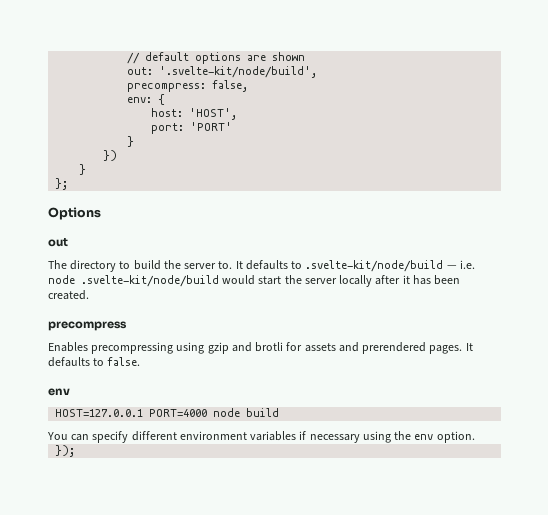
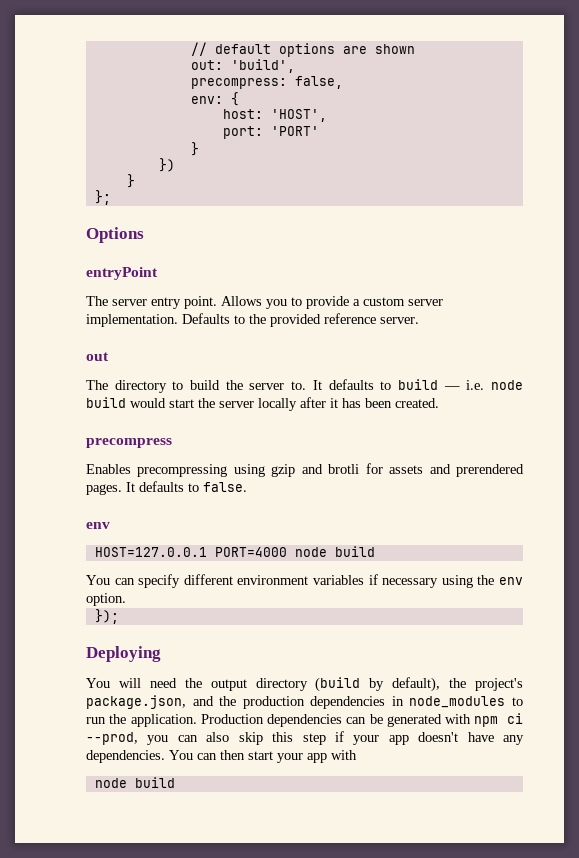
[159,66,318,78] '.svelte-kit/node/build', -> [230,59,295,73] 'build',
(101, 213) none -> [86,267,158,280] [86,296,443,309] [86,313,419,327] // entryPoint // The server entry point. Allows you to provide a custom server implementation. Defaults to the provided reference server.
[305,260,444,272] .svelte-kit/node/build -> [397,379,438,390] build
[81,275,219,287] .svelte-kit/node/build -> [86,397,126,408] build
(76, 451) none -> [86,646,161,662] [86,677,523,692] [86,695,523,709] [86,713,523,727] [86,731,524,745] [86,750,357,763] [94,777,175,788] // Deploying // You will need the output directory (build by default), the project's package.json, and the production dependencies in node_modules to run the application. Production dependencies can be generated with npm ci --prod, you can also skip this step if your app doesn't have any dependencies. You can then start your app with // node build

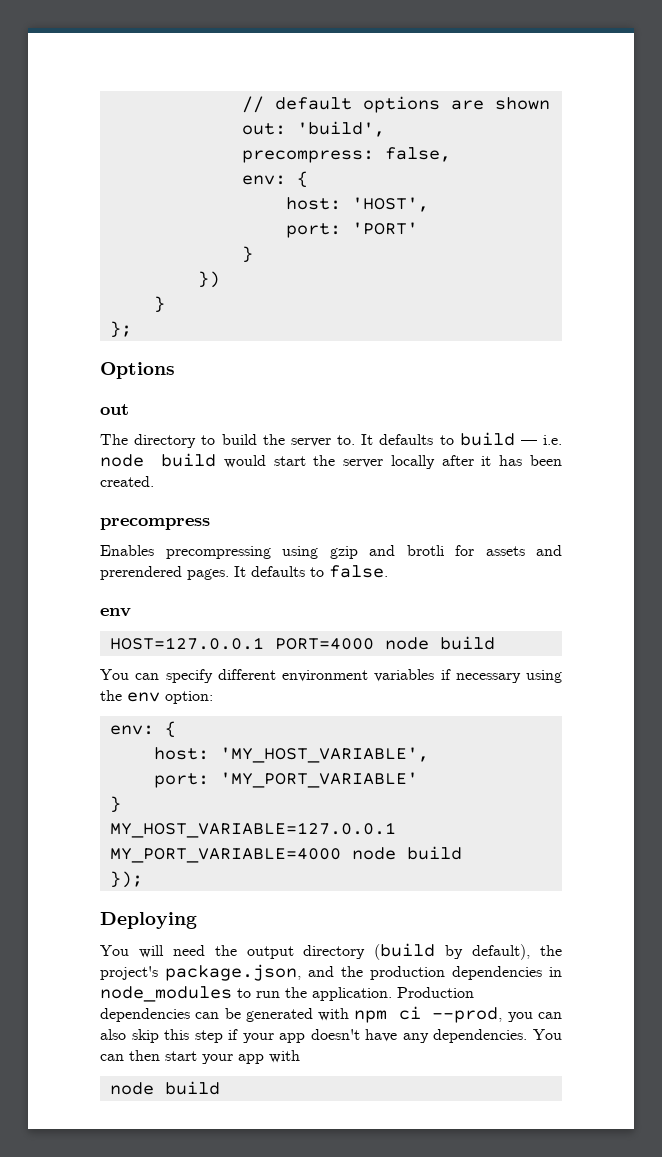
[86,267,158,280] [86,296,443,309] [86,313,419,327] // entryPoint // The server entry point. Allows you to provide a custom server implementation. Defaults to the provided reference server. -> (175, 370) none
[86,593,126,606] option. -> [165,691,213,704] [109,721,176,738] [153,747,429,763] [153,772,418,788] [109,796,121,813] [109,822,396,838] [109,846,462,863] option: // env: { // host: 'MY_HOST_VARIABLE', // port: 'MY_PORT_VARIABLE' // } // MY_HOST_VARIABLE=127.0.0.1 MY_PORT_VARIABLE=4000 node build

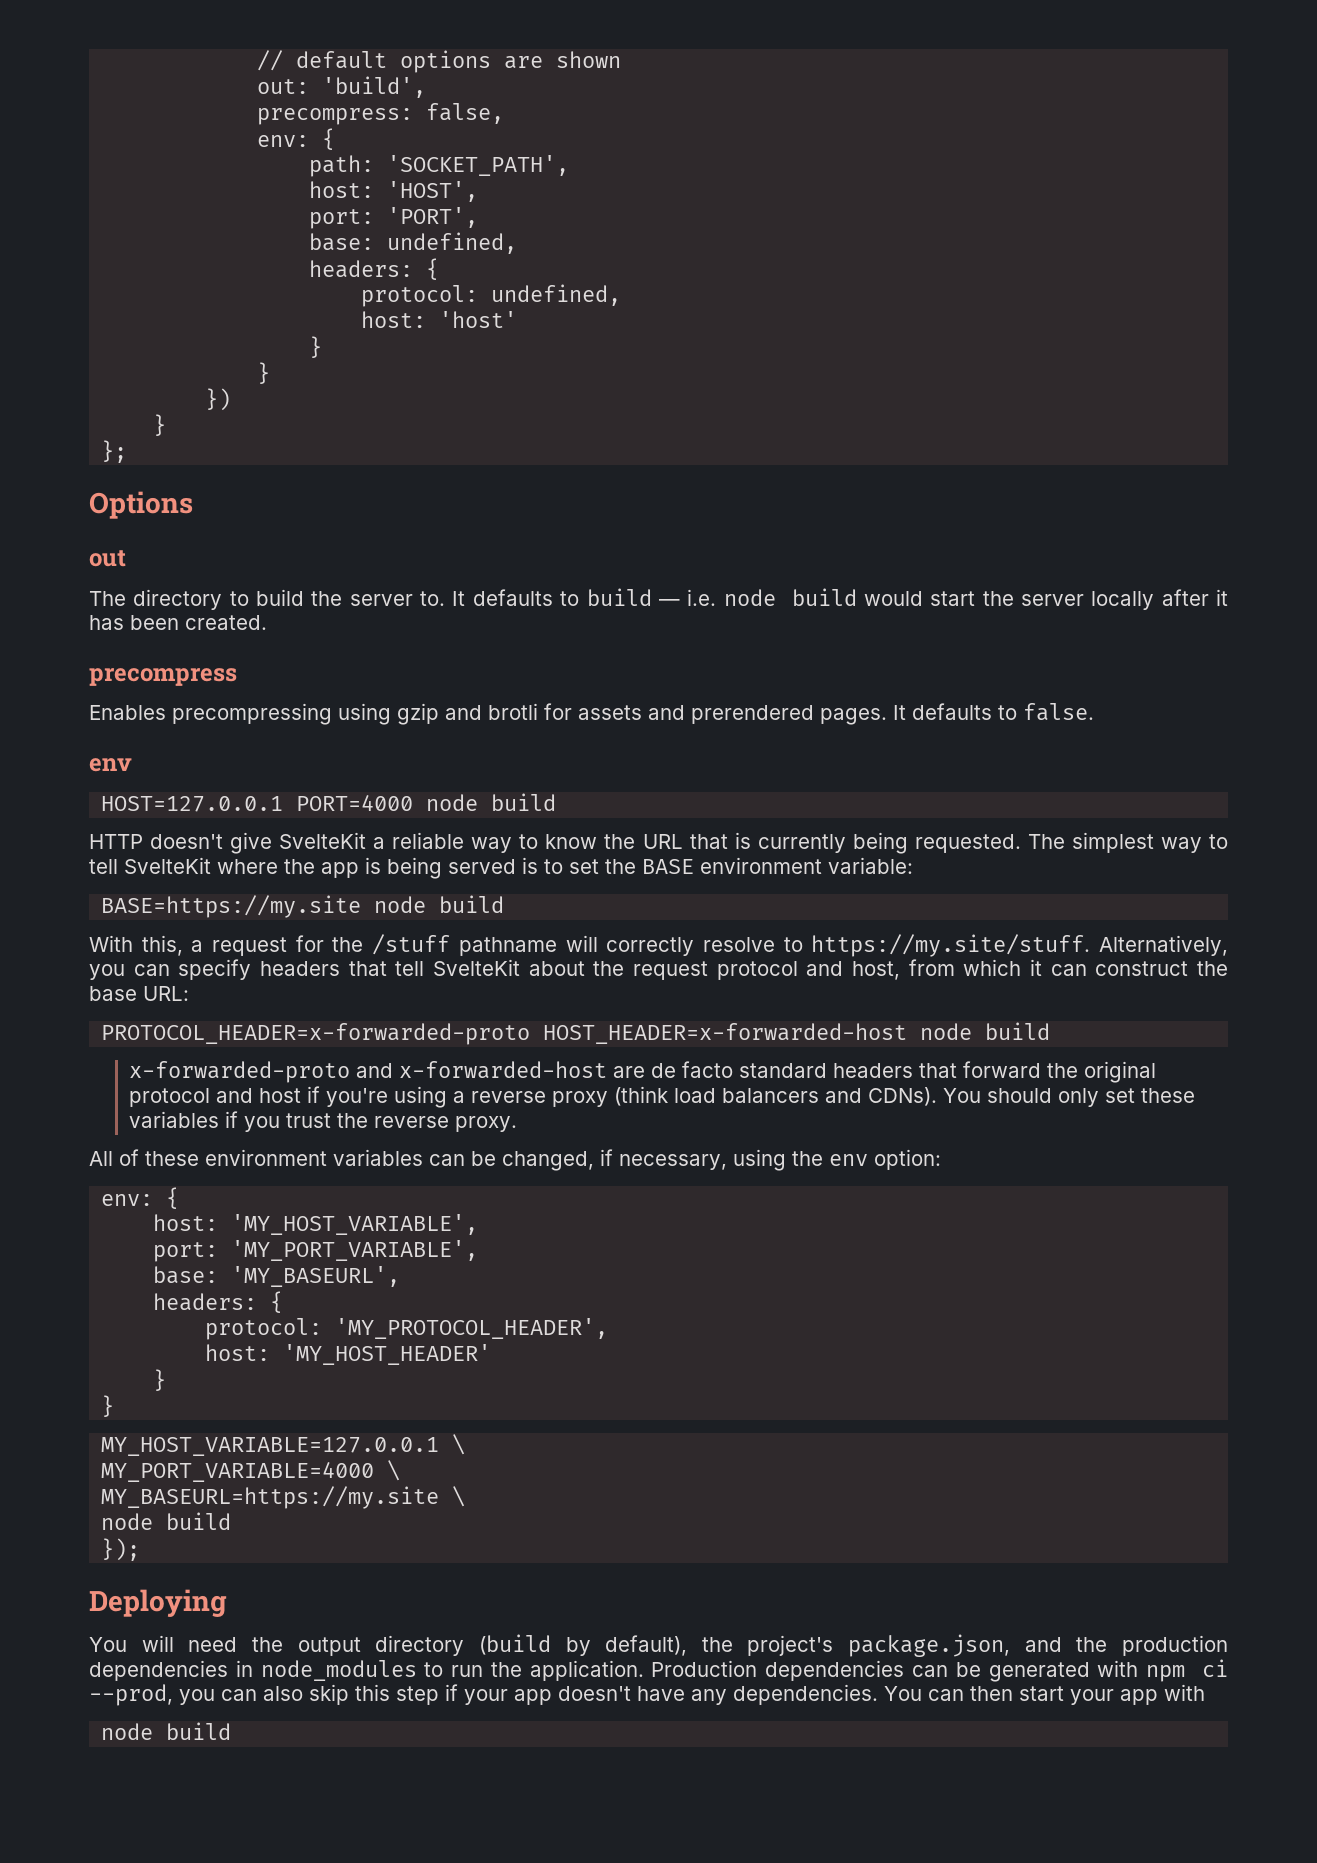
(308, 179) none -> [309,155,570,177] // path: 'SOCKET_PATH',
[351,222,418,235] 'PORT' -> [387,207,479,228] [309,232,518,254] [309,258,440,280] [361,284,622,307] [361,311,518,328] [309,336,323,358] 'PORT', // base: undefined, // headers: { // protocol: undefined, // host: 'host' // }
[100,669,521,683] You can specify different environment variables if necessary -> [89,832,1228,854] [89,857,913,879] [101,895,505,918] [89,934,1228,957] [89,959,1228,980] [89,986,189,1001] [101,1022,1051,1045] [129,1061,1157,1083] [129,1086,1196,1108] [129,1111,518,1132] [89,1149,727,1171] HTTP doesn't give SvelteKit a reliable way to know the URL that is currently being requested. The simplest way to tell SvelteKit where the app is being served is to set the BASE environment variable: // BASE=https://my.site node build // With this, a request for the /stuff pathname will correctly resolve to https://my.site/stuff. Alternatively, you can specify headers that tell SvelteKit about the request protocol and host, from which it can construct the base URL: // PROTOCOL_HEADER=x-forwarded-proto HOST_HEADER=x-forwarded-host node build // x-forwarded-proto and x-forwarded-host are de facto standard headers that forward the original protocol and host if you're using a reverse proxy (think load balancers and CDNs). You should only set these variables if you trust the reverse proxy. // All of these environment variables can be changed, if necessary,
[219,772,418,788] [109,796,121,813] [109,822,396,838] [109,848,341,863] 'MY_PORT_VARIABLE' // } // MY_HOST_VARIABLE=127.0.0.1 MY_PORT_VARIABLE=4000 -> [231,1240,479,1261] [153,1266,401,1287] [153,1291,284,1313] [205,1318,609,1340] [205,1344,492,1365] [153,1369,167,1391] [101,1395,115,1417] [101,1434,466,1456] [101,1460,401,1482] [101,1486,466,1509] 'MY_PORT_VARIABLE', // base: 'MY_BASEURL', // headers: { // protocol: 'MY_PROTOCOL_HEADER', // host: 'MY_HOST_HEADER' // } // } // MY_HOST_VARIABLE=127.0.0.1 \ // MY_PORT_VARIABLE=4000 \ // MY_BASEURL=https://my.site \ //

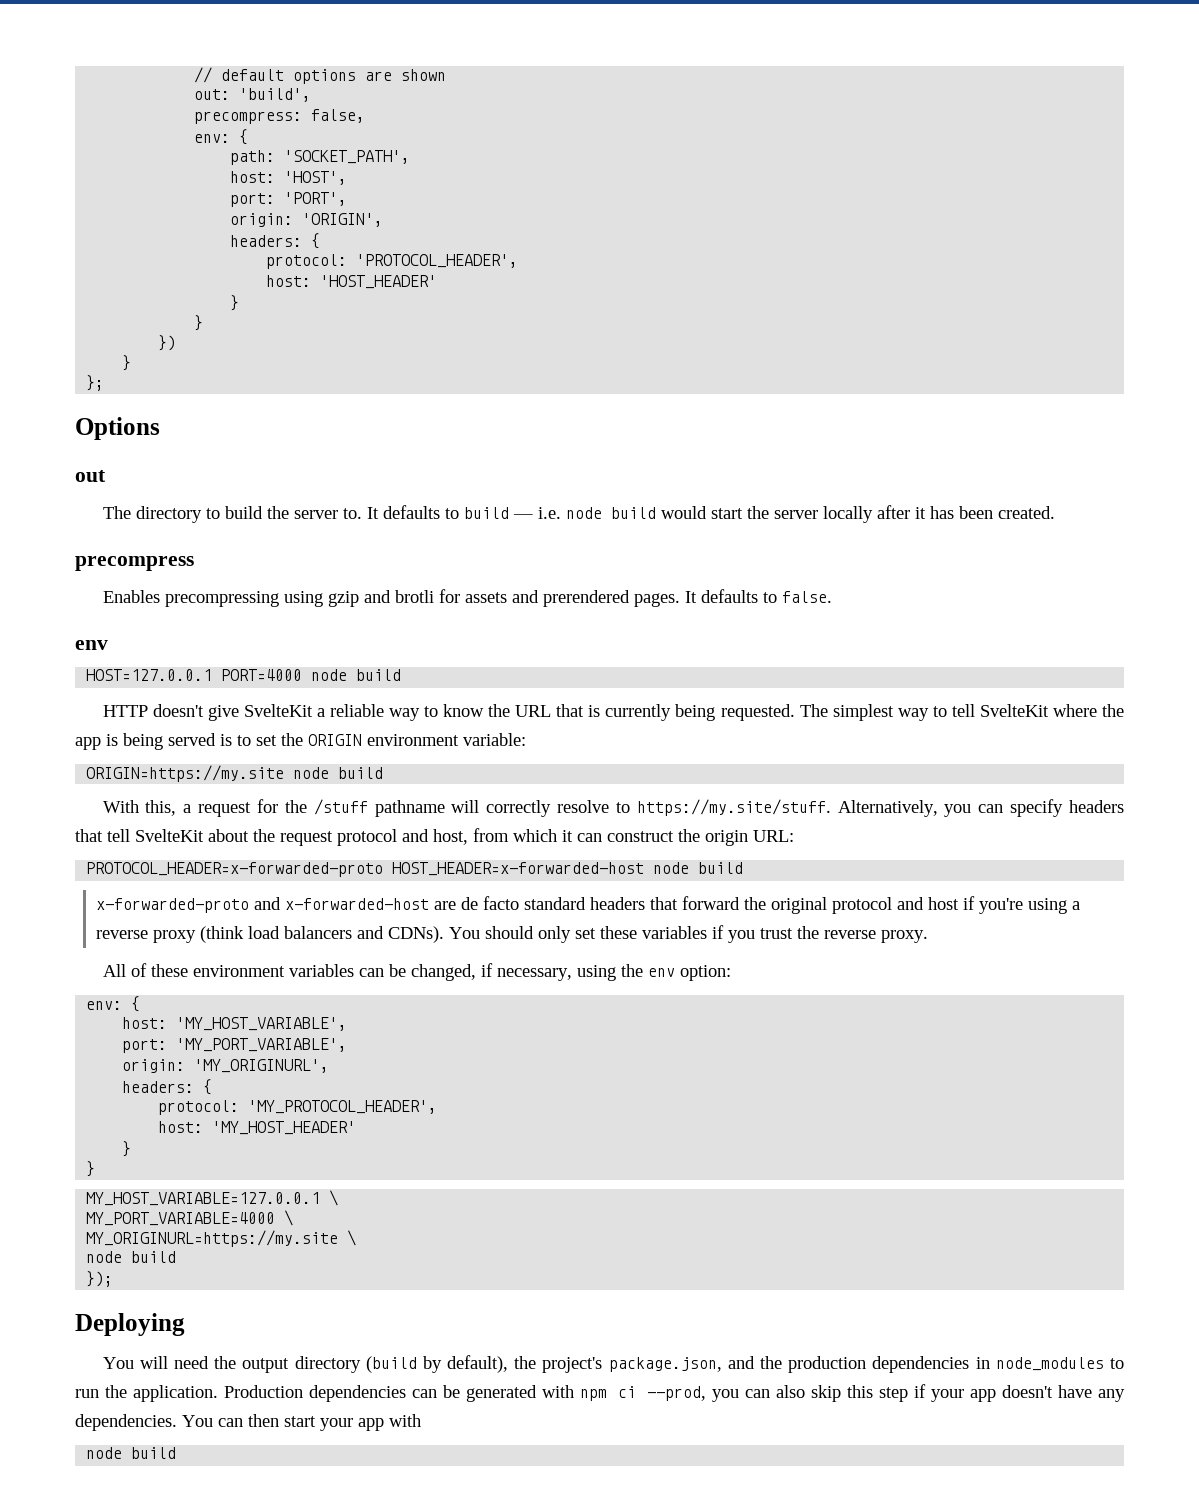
[309,232,518,254] [309,258,440,280] [361,284,622,307] [361,311,518,328] base: undefined, // headers: { // protocol: undefined, // host: 'host' -> [230,213,384,227] [230,233,321,249] [266,254,519,269] [266,275,438,289] origin: 'ORIGIN', // headers: { // protocol: 'PROTOCOL_HEADER', // host: 'HOST_HEADER'
[642,859,694,874] BASE -> [308,734,362,746] ORIGIN
[101,895,362,918] BASE=https://my.site -> [86,765,285,782] ORIGIN=https://my.site
[89,986,137,1001] base -> [705,830,748,846] origin
[153,1266,401,1287] base: 'MY_BASEURL', -> [122,1059,330,1073] origin: 'MY_ORIGINURL',
[101,1486,440,1509] MY_BASEURL=https://my.site -> [86,1230,339,1247] MY_ORIGINURL=https://my.site

